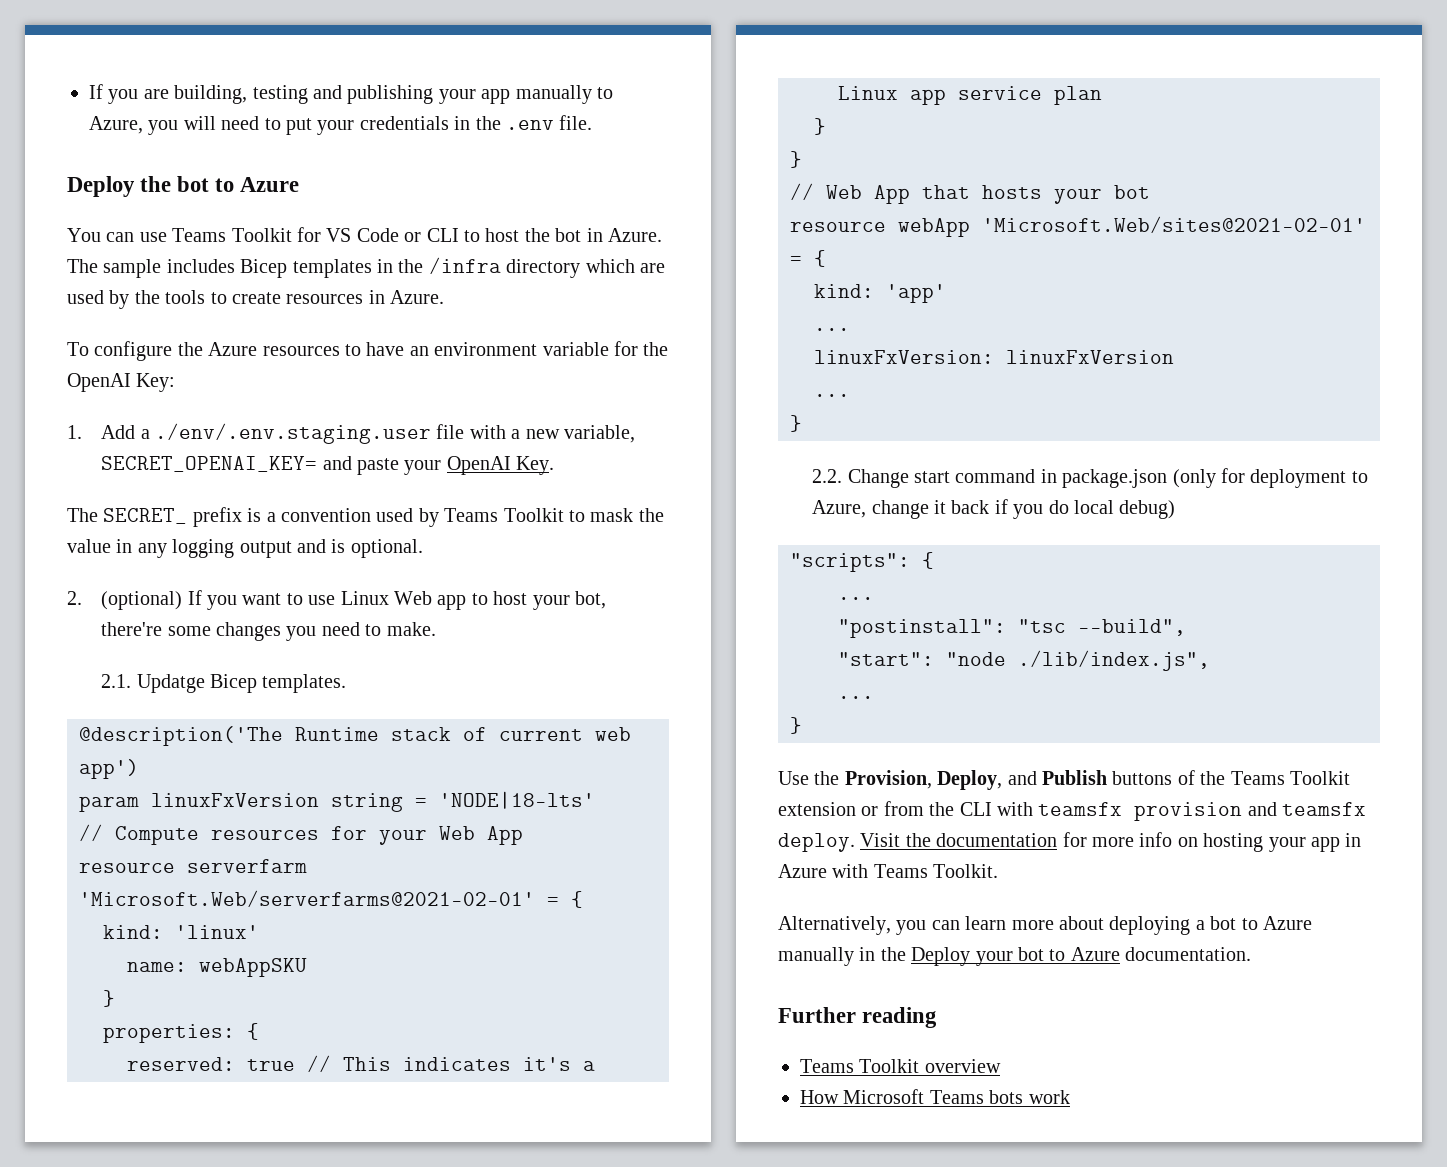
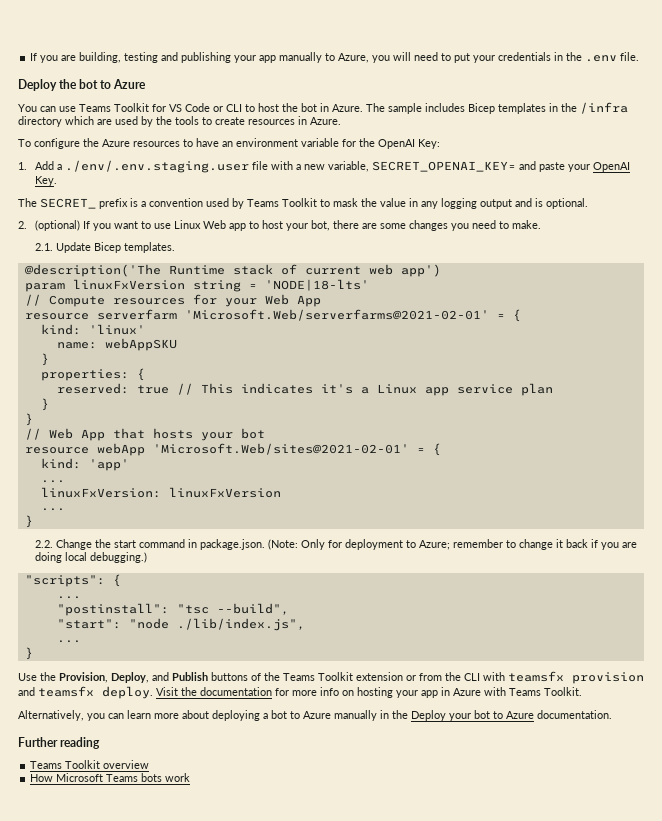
[101,622,163,636] there're -> [333,220,378,229] there are
[136,674,205,693] Updatge -> [56,242,92,253] Update
(909, 478) none -> [95,539,112,548] the
[1062,468,1368,488] [812,500,867,518] package.json (only for deployment to Azure, -> [200,539,517,550] package.json. (Note: Only for deployment to Azure; remember to
[1048,500,1176,519] do local debug) -> [622,542,638,548] [35,552,148,563] are doing local debugging.)

